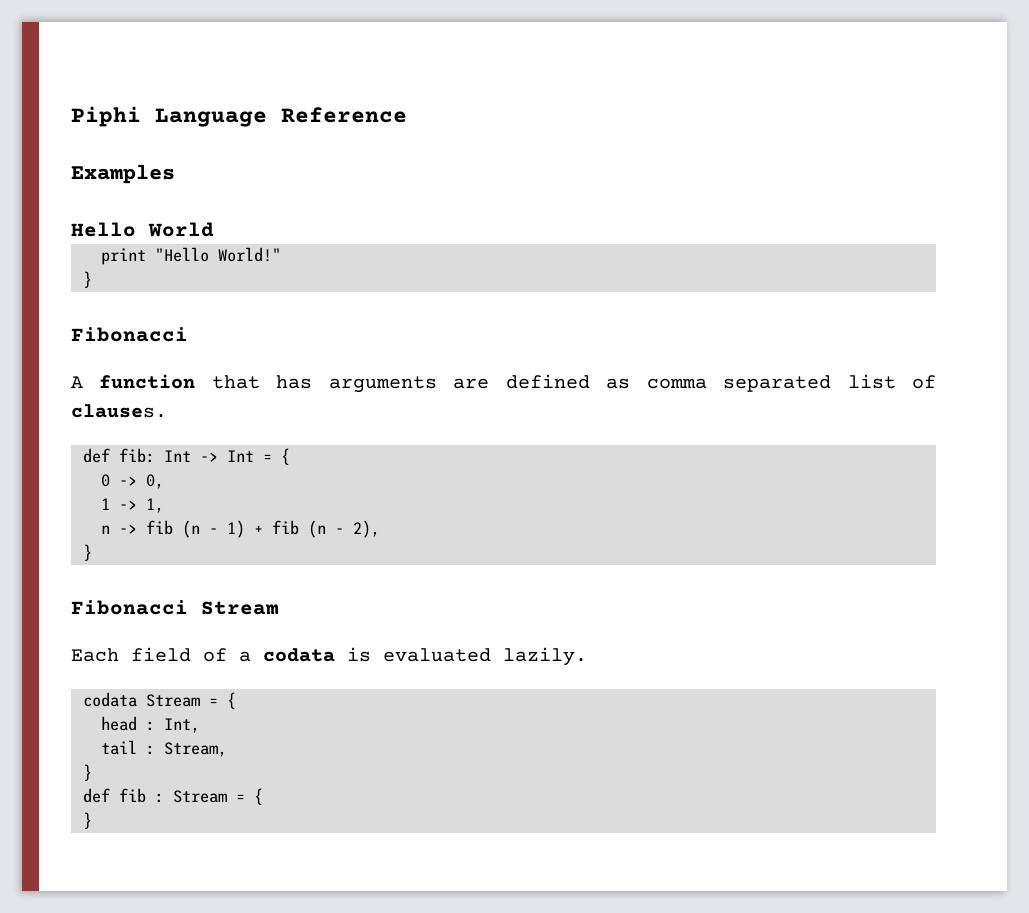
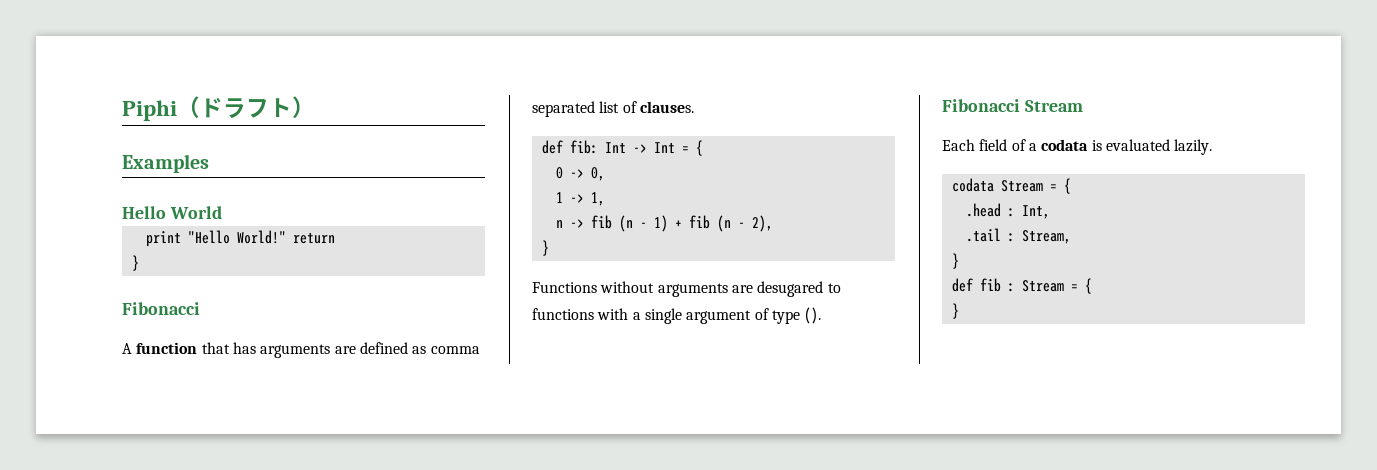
[155,107,407,127] Language Reference -> [177,96,315,119] （ドラフト）
(281, 254) none -> [292,233,335,244] return
(92, 552) none -> [532,281,841,297] [532,307,822,324] // Functions without arguments are desugared to functions with a single argument of type ().
[101,716,137,731] head -> [965,203,1001,217] .head
[101,740,137,755] tail -> [965,228,1001,242] .tail

